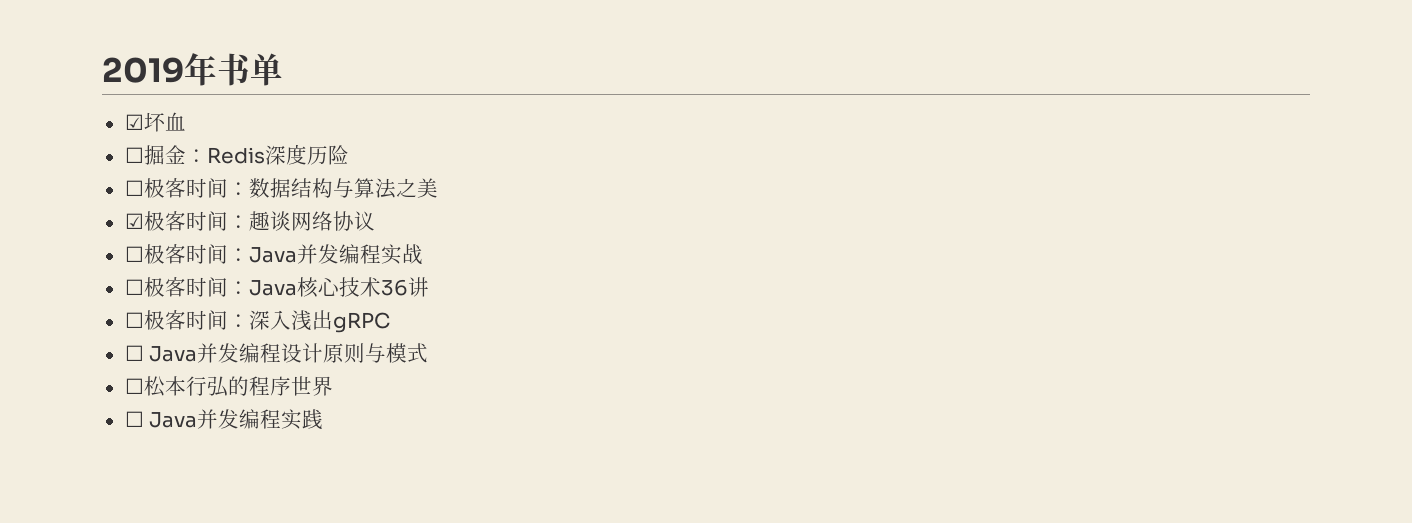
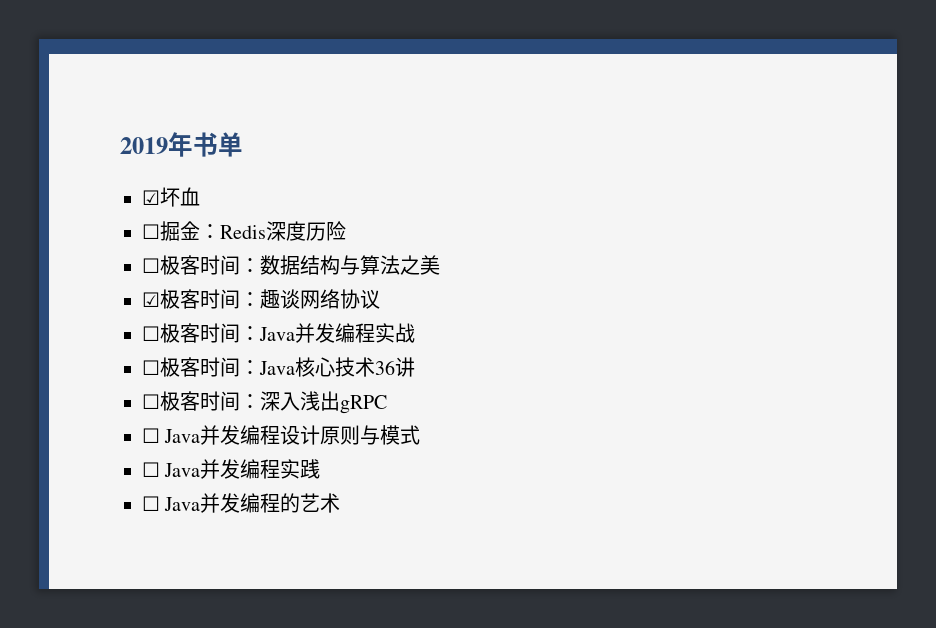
[143,376,333,397] [124,409,324,430] 松本行弘的程序世界 // ☐ Java并发编程实践 -> [164,459,321,479] [142,493,341,513] Java并发编程实践 // ☐ Java并发编程的艺术

